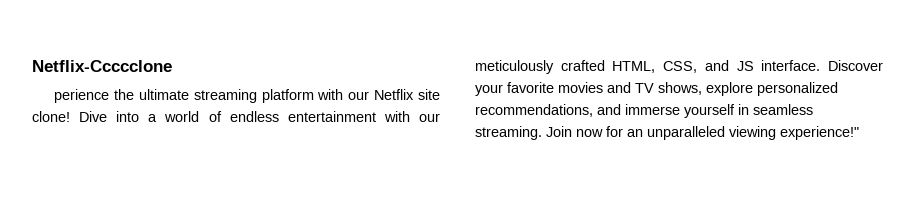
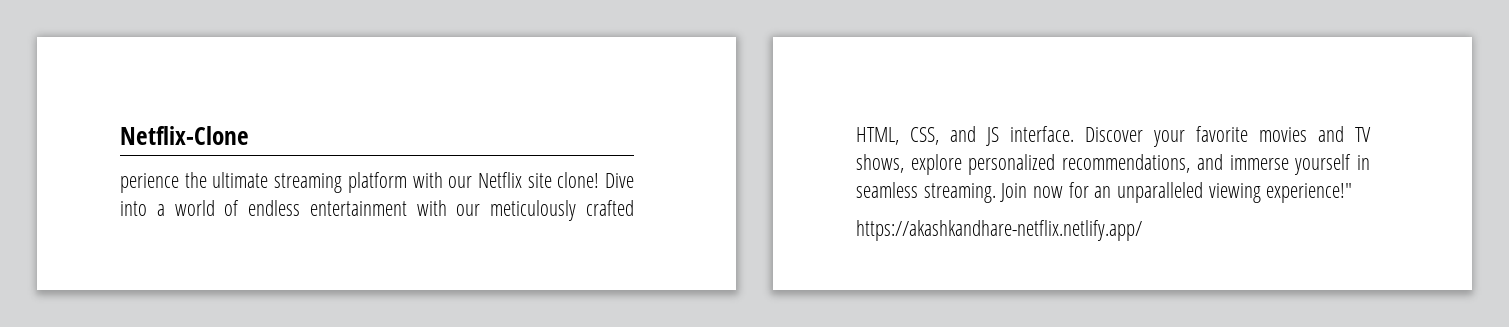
[32,60,172,72] Netflix-Ccccclone -> [120,126,249,145] Netflix-Clone
(859, 133) none -> [856,220,1142,241] // https://akashkandhare-netflix.netlify.app/

